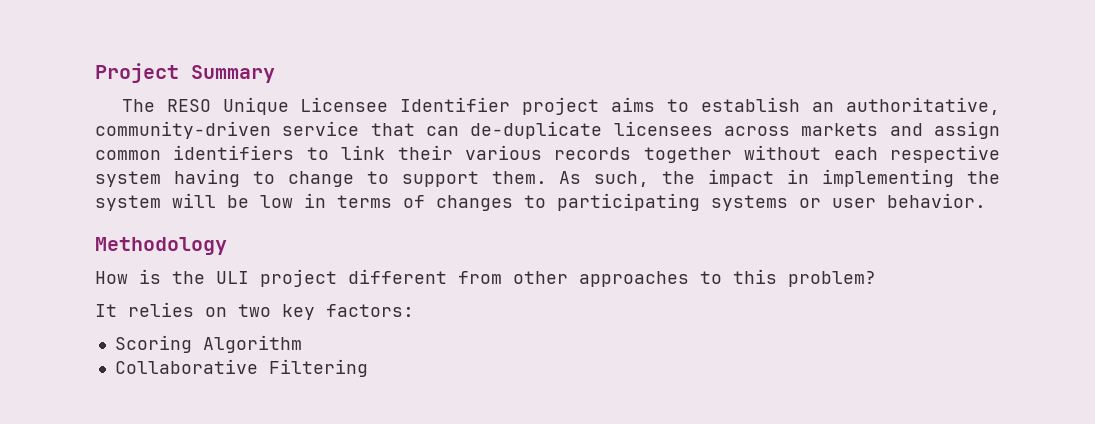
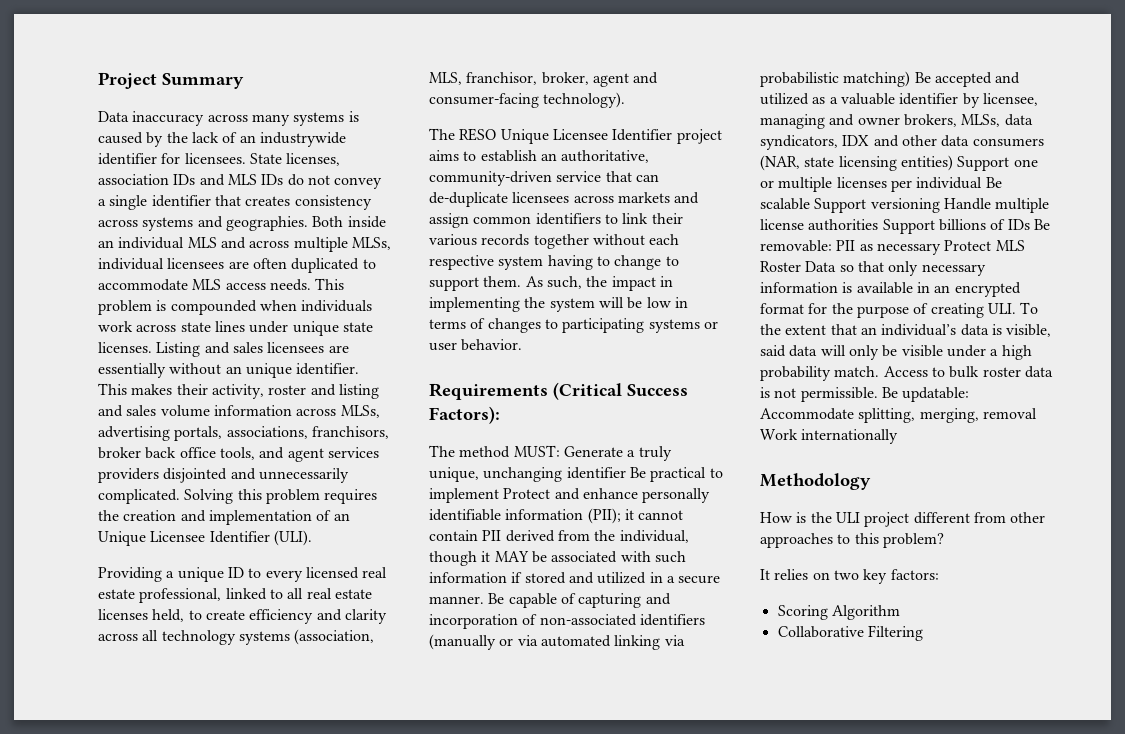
(275, 74) none -> [98,111,359,126] [98,132,346,147] [98,153,341,166] [98,174,383,189] [98,195,372,210] [98,216,386,231] [98,237,391,252] [98,258,376,273] [98,278,345,291] [98,300,373,315] [98,321,373,336] [98,342,349,357] [98,363,360,378] [98,383,379,399] [98,405,380,418] [98,426,389,441] [98,447,379,462] [98,468,349,483] [98,489,378,504] [98,510,350,525] [98,530,312,546] [98,567,388,582] [98,588,372,603] [98,609,387,624] [98,629,375,645] [429,72,659,87] [429,92,626,108] // Data inaccuracy across many systems is caused by the lack of an industrywide identifier for licensees. State licenses, association IDs and MLS IDs do not convey a single identifier that creates consistency across systems and geographies. Both inside an individual MLS and across multiple MLSs, individual licensees are often duplicated to accommodate MLS access needs. This problem is compounded when individuals work across state lines under unique state licenses. Listing and sales licensees are essentially without an unique identifier. This makes their activity, roster and listing and sales volume information across MLSs, advertising portals, associations, franchisors, broker back office tools, and agent services providers disjointed and unnecessarily complicated. Solving this problem requires the creation and implementation of an Unique Licensee Identifier (ULI). // Providing a unique ID to every licensed real estate professional, linked to all real estate licenses held, to create efficiency and clarity across all technology systems (association, MLS, franchisor, broker, agent and consumer-facing technology).
(986, 200) none -> [429,382,688,400] [429,406,500,424] [429,445,672,461] [429,467,723,482] [429,488,711,503] [429,508,684,524] [429,530,689,543] [429,551,686,566] [429,572,721,584] [429,593,671,608] [429,614,705,629] [429,634,685,650] [760,71,1021,87] [760,93,1038,108] [760,114,1033,129] [760,135,1044,150] [760,155,1038,171] [760,177,1002,192] [760,198,1050,213] [760,219,1050,234] [760,240,1025,255] [760,261,986,276] [760,282,1021,297] [760,302,1039,318] [760,324,1052,337] [760,345,1032,360] [760,366,1053,381] [760,387,970,402] [760,408,1037,423] [760,429,899,444] // Requirements (Critical Success Factors): // The method MUST: Generate a truly unique, unchanging identifier Be practical to implement Protect and enhance personally identifiable information (PII); it cannot contain PII derived from the individual, though it MAY be associated with such information if stored and utilized in a secure manner. Be capable of capturing and incorporation of non-associated identifiers (manually or via automated linking via probabilistic matching) Be accepted and utilized as a valuable identifier by licensee, managing and owner brokers, MLSs, data syndicators, IDX and other data consumers (NAR, state licensing entities) Support one or multiple licenses per individual Be scalable Support versioning Handle multiple license authorities Support billions of IDs Be removable: PII as necessary Protect MLS Roster Data so that only necessary information is available in an encrypted format for the purpose of creating ULI. To the extent that an individual’s data is visible, said data will only be visible under a high probability match. Access to bulk roster data is not permissible. Be updatable: Accommodate splitting, merging, removal Work internationally

